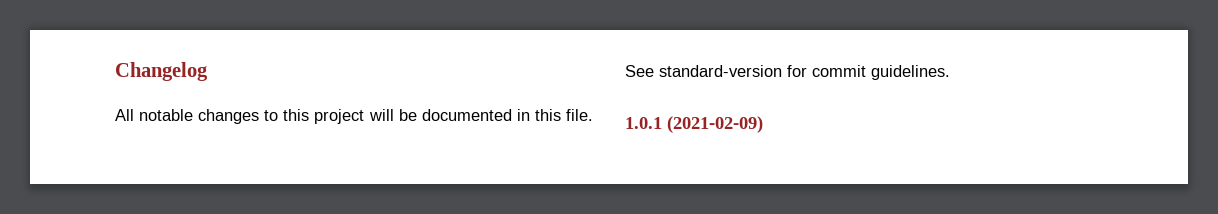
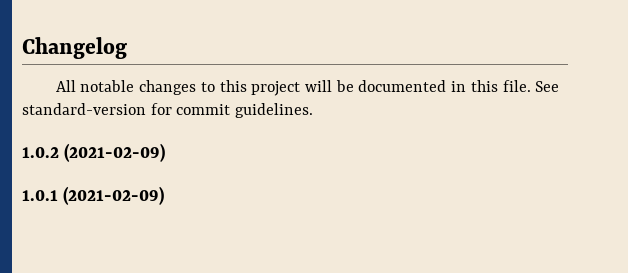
(950, 72) none -> [22,143,166,162] // 1.0.2 (2021-02-09)

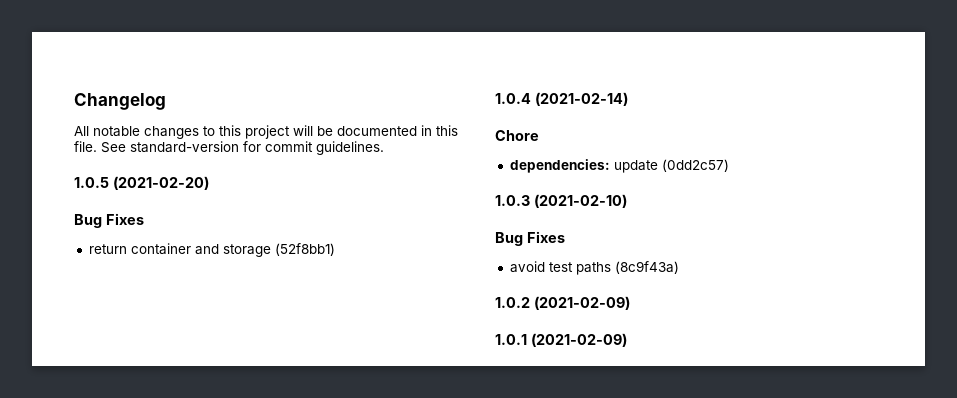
(314, 110) none -> [74,176,209,190] [74,213,144,228] [88,243,335,257] [495,92,628,106] [495,130,539,141] [509,159,729,173] [495,194,627,208] [495,231,565,246] [509,261,679,275] // 1.0.5 (2021-02-20) // Bug Fixes // return container and storage (52f8bb1) // 1.0.4 (2021-02-14) // Chore // dependencies: update (0dd2c57) // 1.0.3 (2021-02-10) // Bug Fixes // avoid test paths (8c9f43a)

